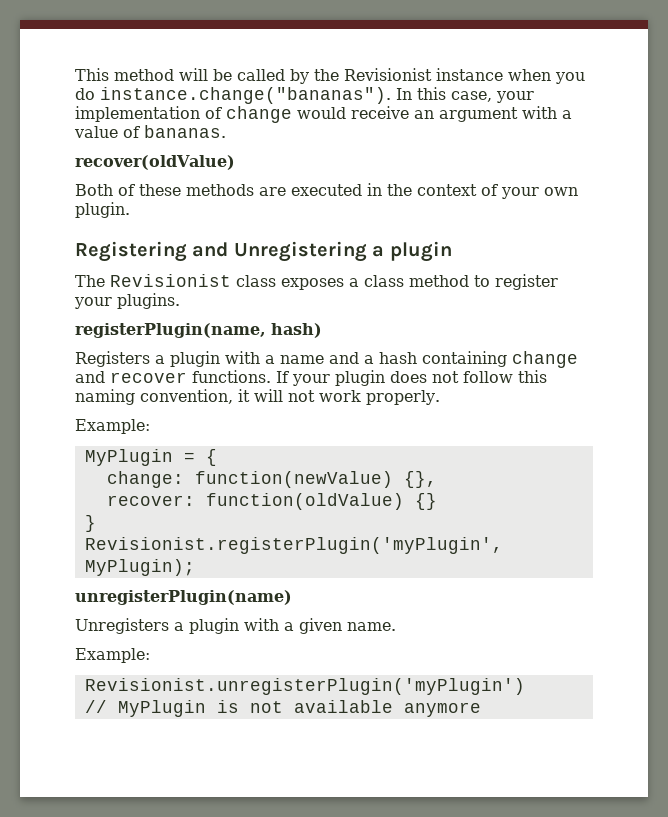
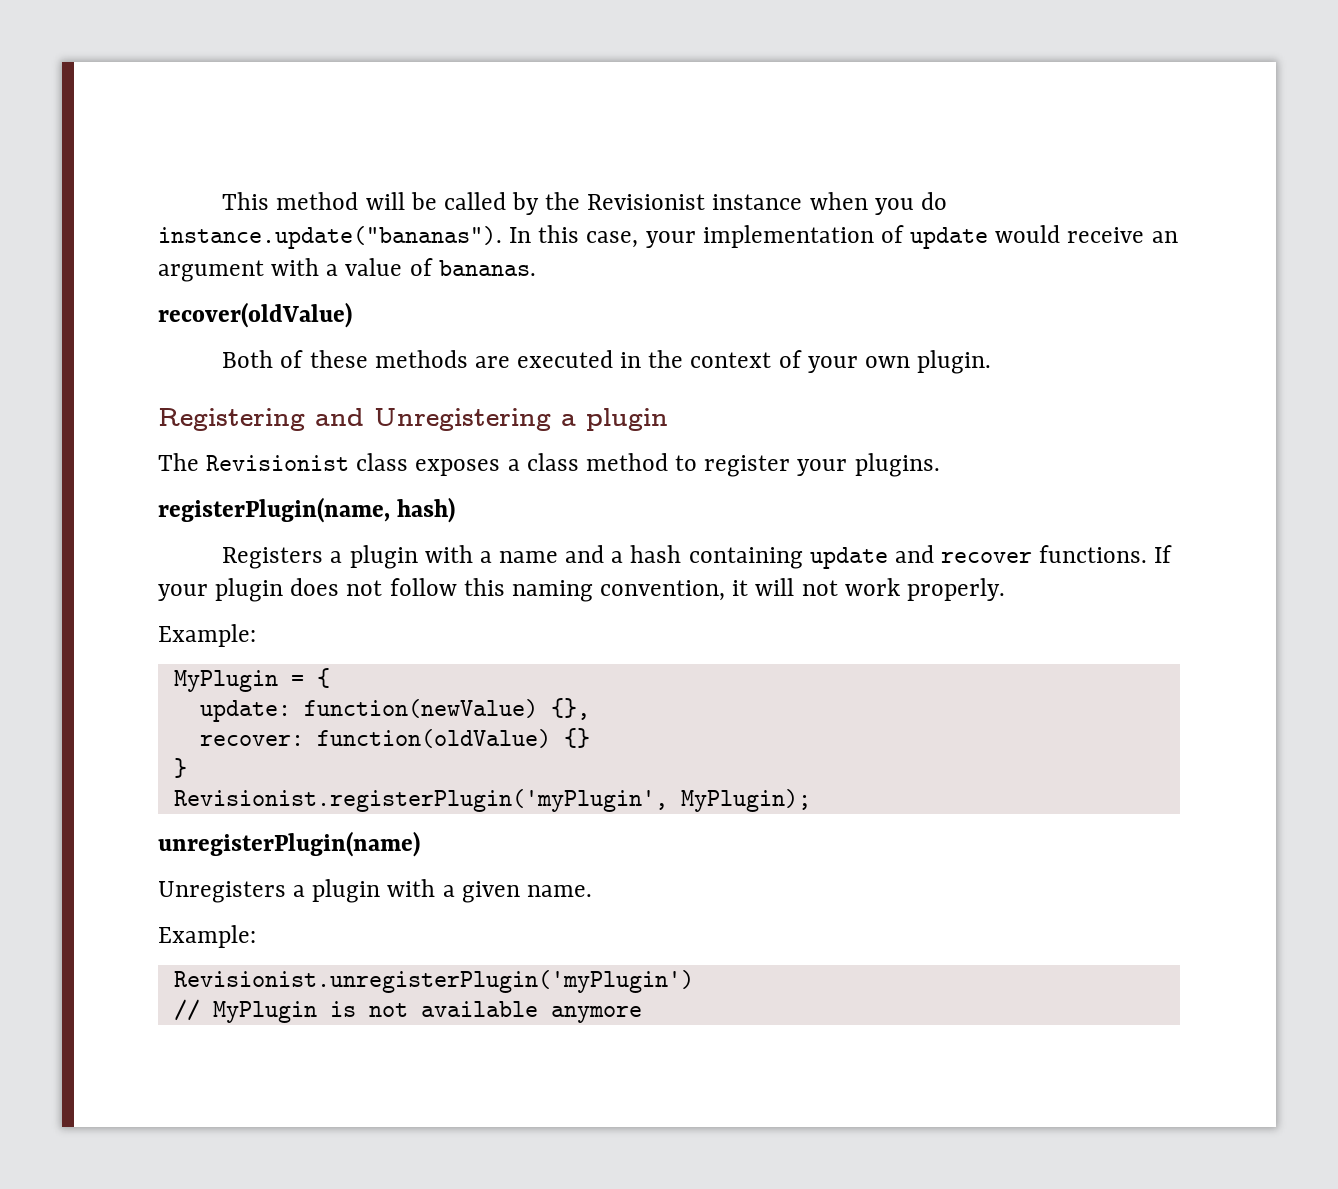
[100,87,391,104] instance.change("bananas"). -> [158,226,502,249] instance.update("bananas").
[226,106,292,123] change -> [910,227,989,249] update
[512,351,578,368] change -> [809,547,888,569] update
[106,471,184,488] change: -> [199,700,291,722] update:

